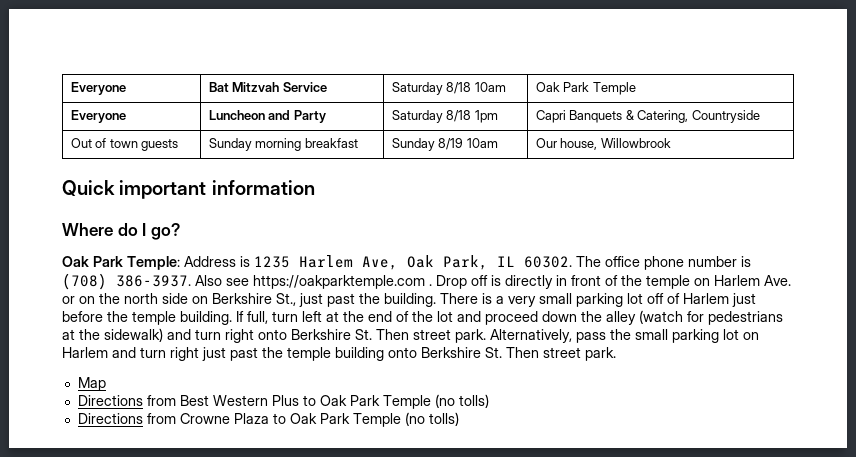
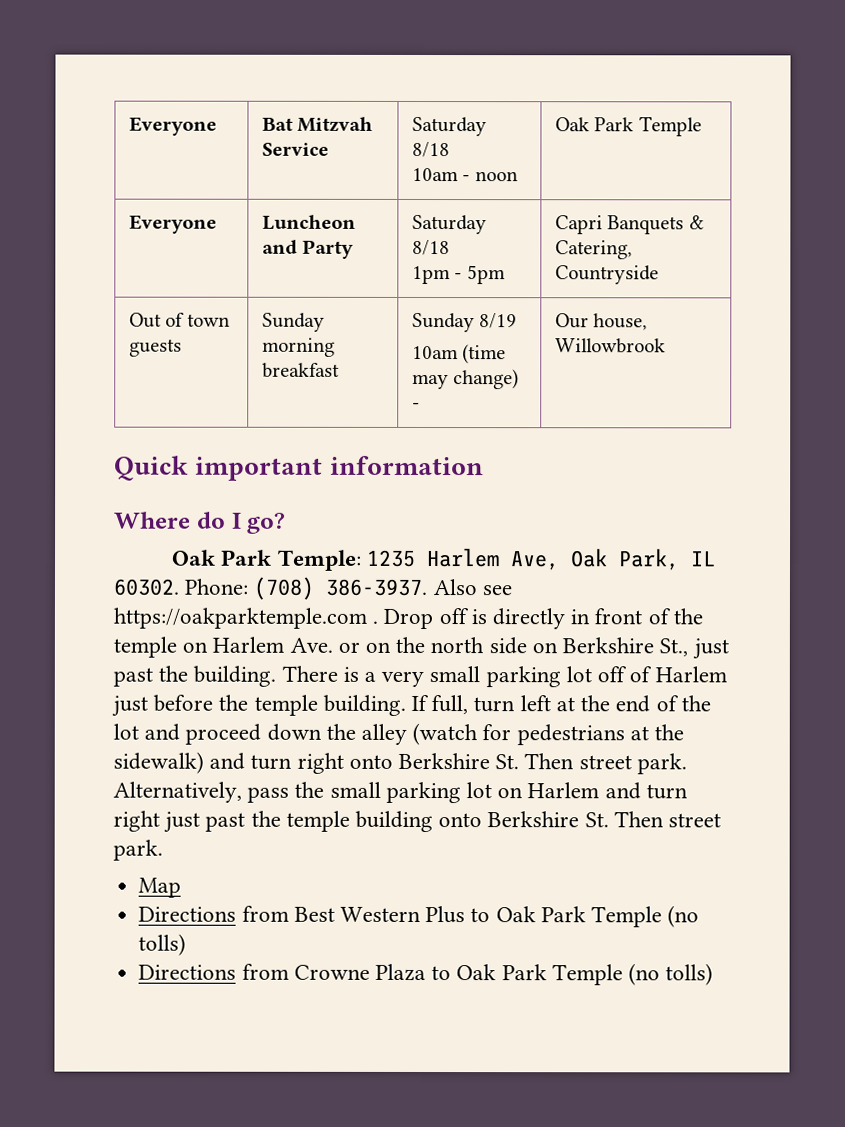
[474,82,506,92] 10am -> [411,167,518,182] // 10am - noon
(472, 116) none -> (450, 247) //
(498, 116) none -> [454,265,506,285] - 5pm
[466,138,498,148] 10am -> [411,344,507,365] [411,369,520,390] [411,402,420,409] // 10am (time may change) -
[184,256,250,267] Address is -> (362, 560) none
[576,256,751,270] The office phone number is -> [184,578,249,595] Phone:

